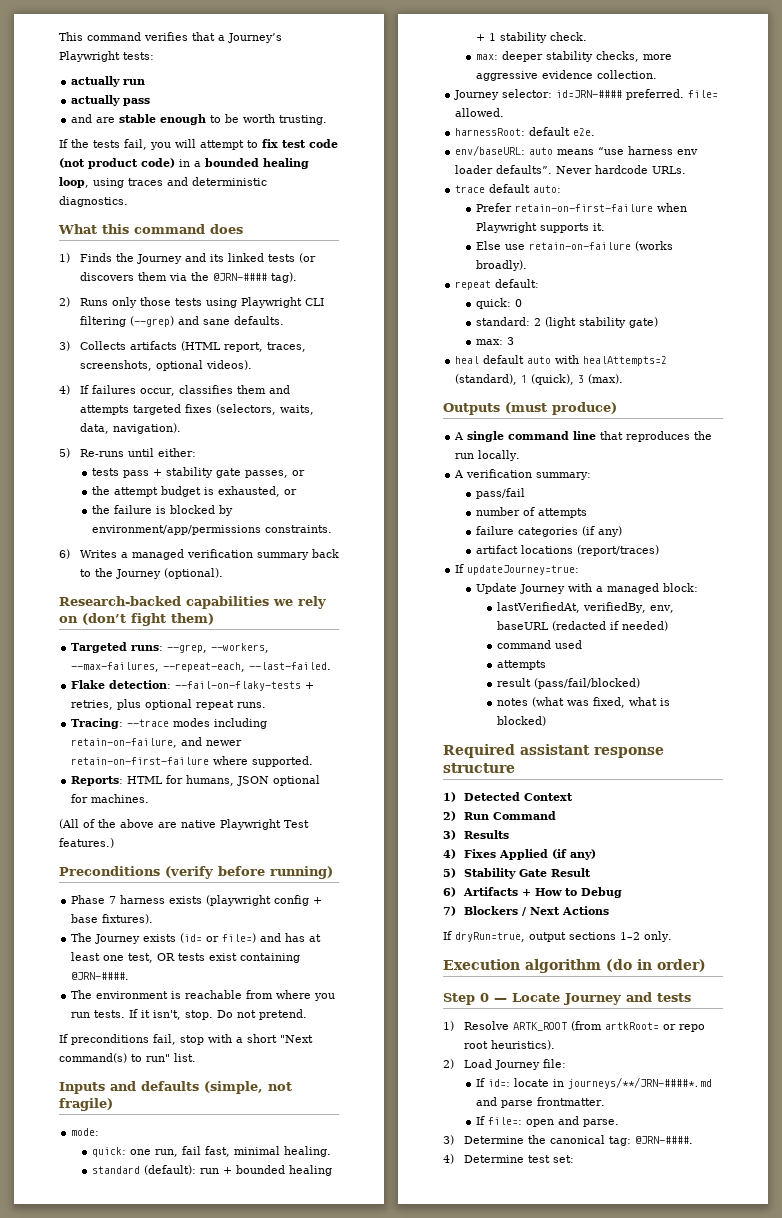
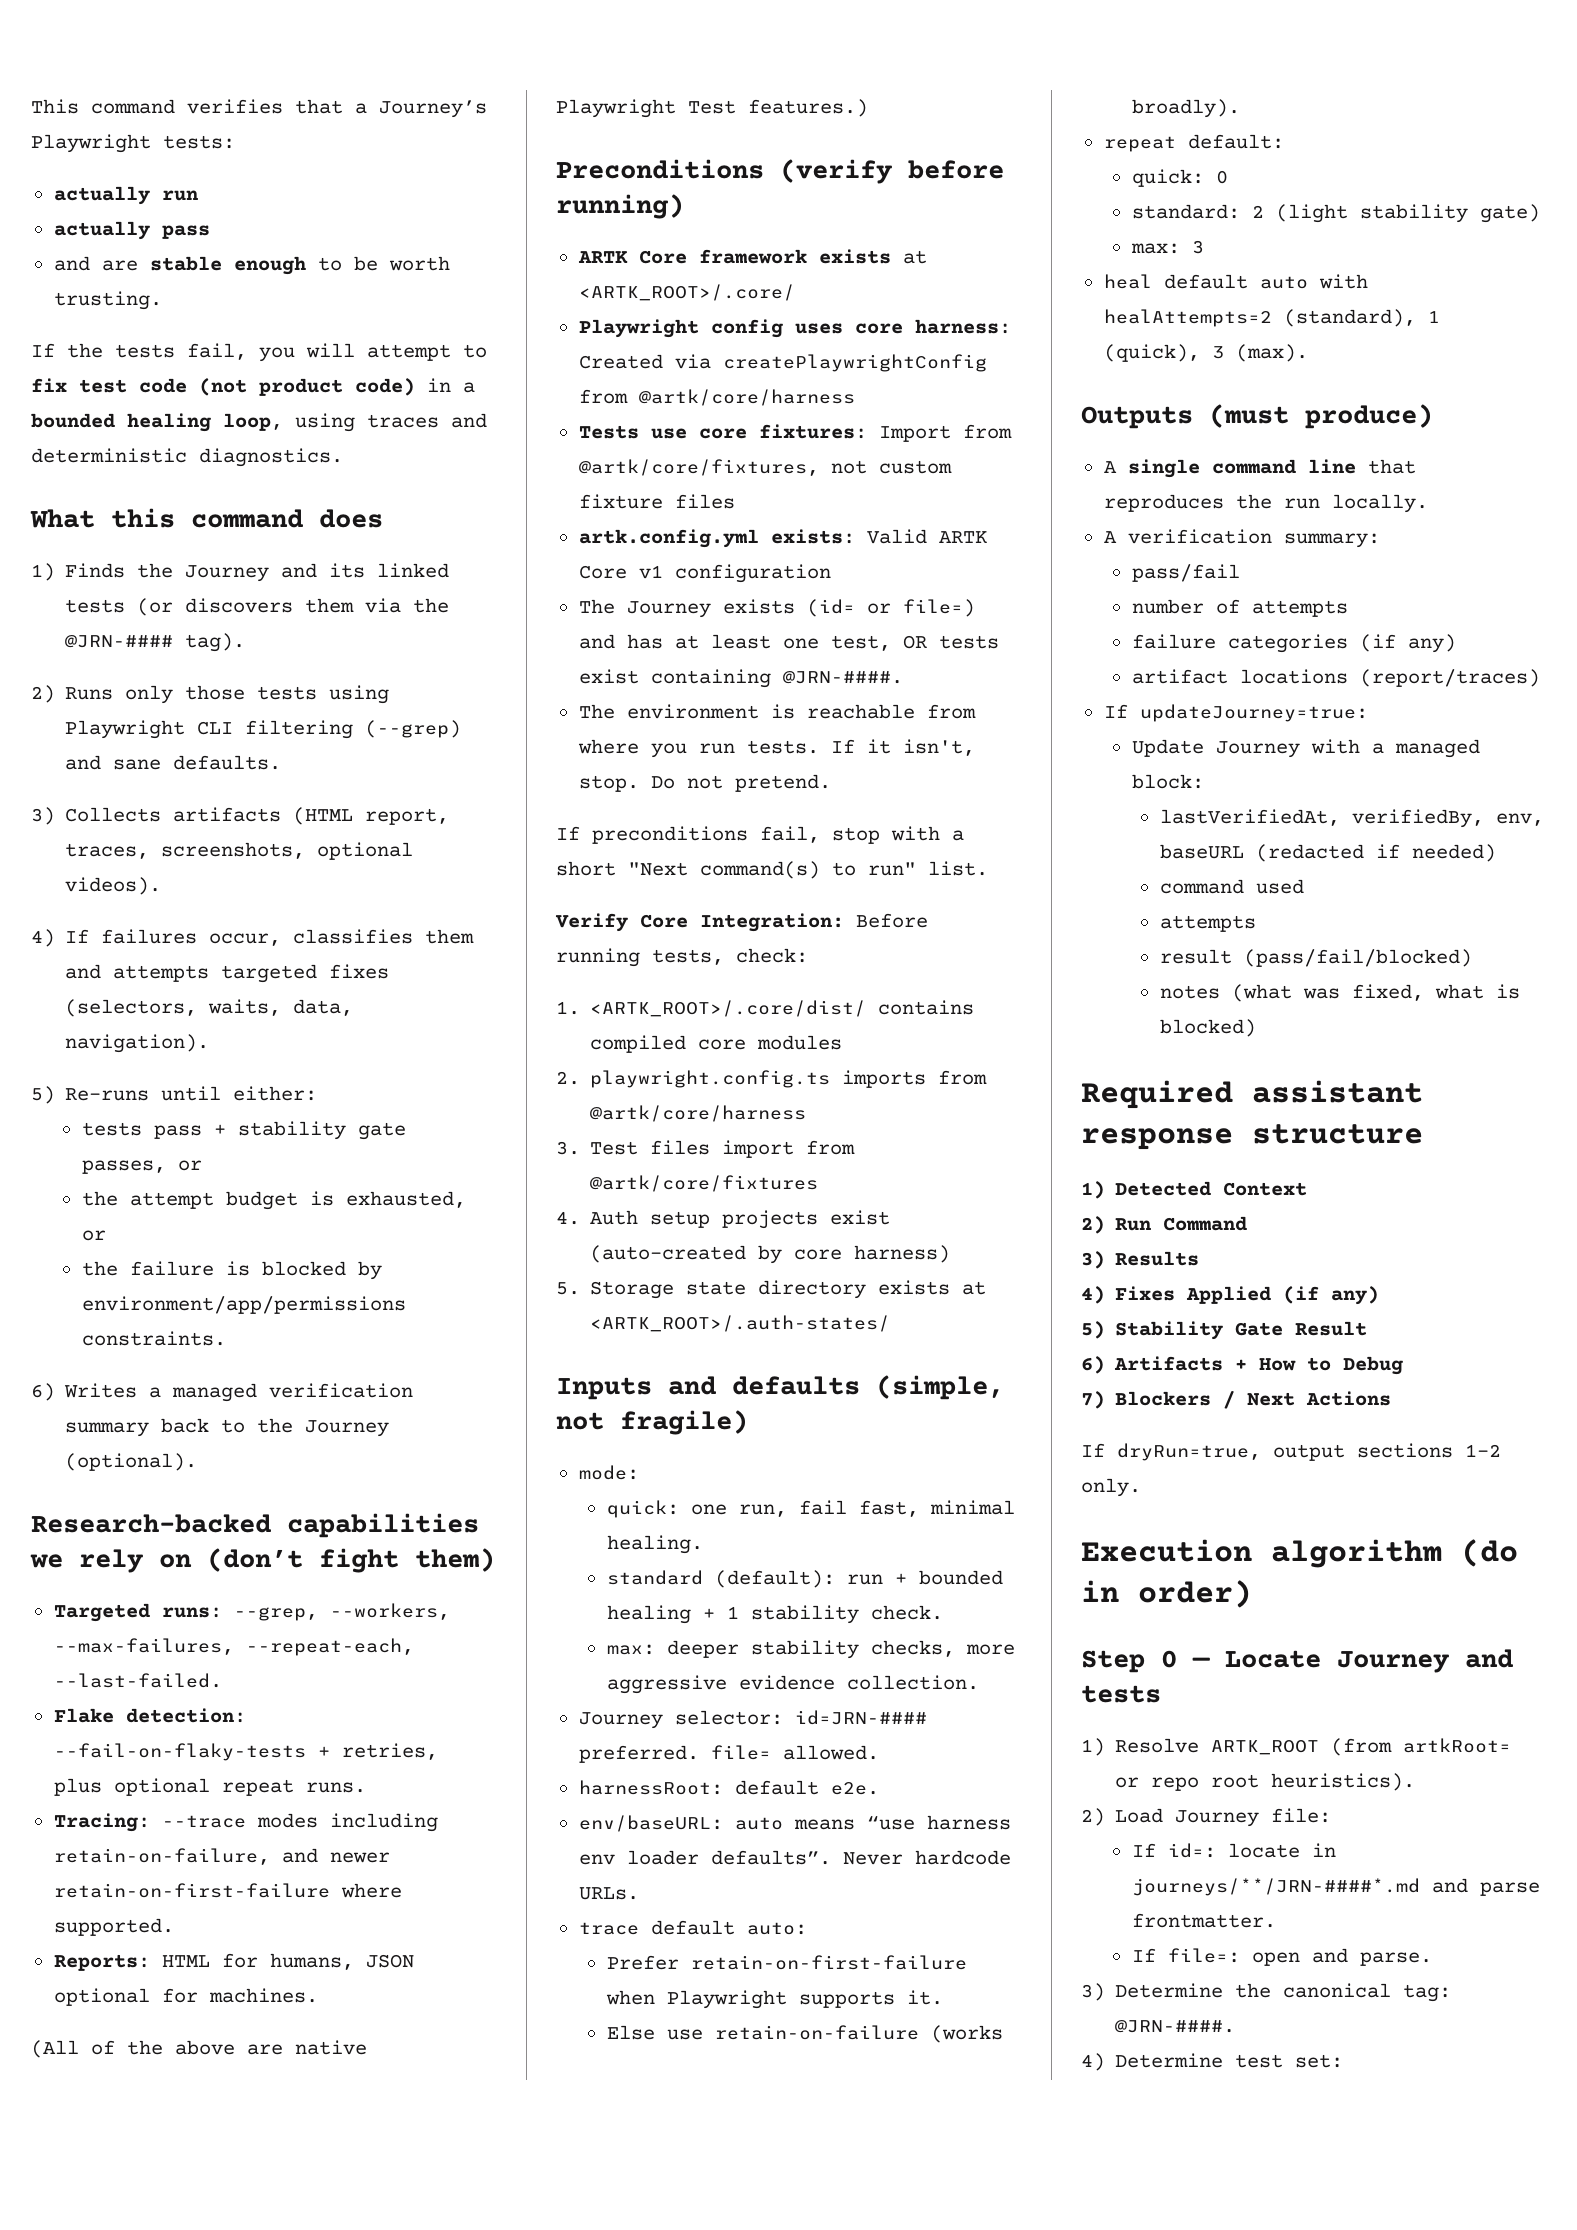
[71,895,323,906] [71,914,154,924] Phase 7 harness exists (playwright config + base fixtures). -> [577,249,927,264] [578,284,795,301] [578,319,1011,338] [578,354,987,372] [578,389,855,406] [578,424,1012,442] [578,459,952,476] [578,494,735,509] [578,529,987,548] [578,564,831,583] ARTK Core framework exists at <ARTK_ROOT>/.core/ // Playwright config uses core harness: Created via createPlaywrightConfig from @artk/core/harness // Tests use core fixtures: Import from @artk/core/fixtures, not custom fixture files // artk.config.yml exists: Valid ARTK Core v1 configuration
(196, 1057) none -> [555,913,928,932] [556,948,808,967] [556,1000,975,1017] [590,1035,843,1053] [556,1070,988,1088] [590,1105,807,1122] [556,1140,856,1158] [590,1175,819,1192] [556,1210,891,1229] [590,1245,951,1264] [556,1280,987,1299] [590,1315,891,1332] // Verify Core Integration: Before running tests, check: // 1. <ARTK_ROOT>/.core/dist/ contains compiled core modules // 2. playwright.config.ts imports from @artk/core/harness // 3. Test files import from @artk/core/fixtures // 4. Auth setup projects exist (auto-created by core harness) // 5. Storage state directory exists at <ARTK_ROOT>/.auth-states/

